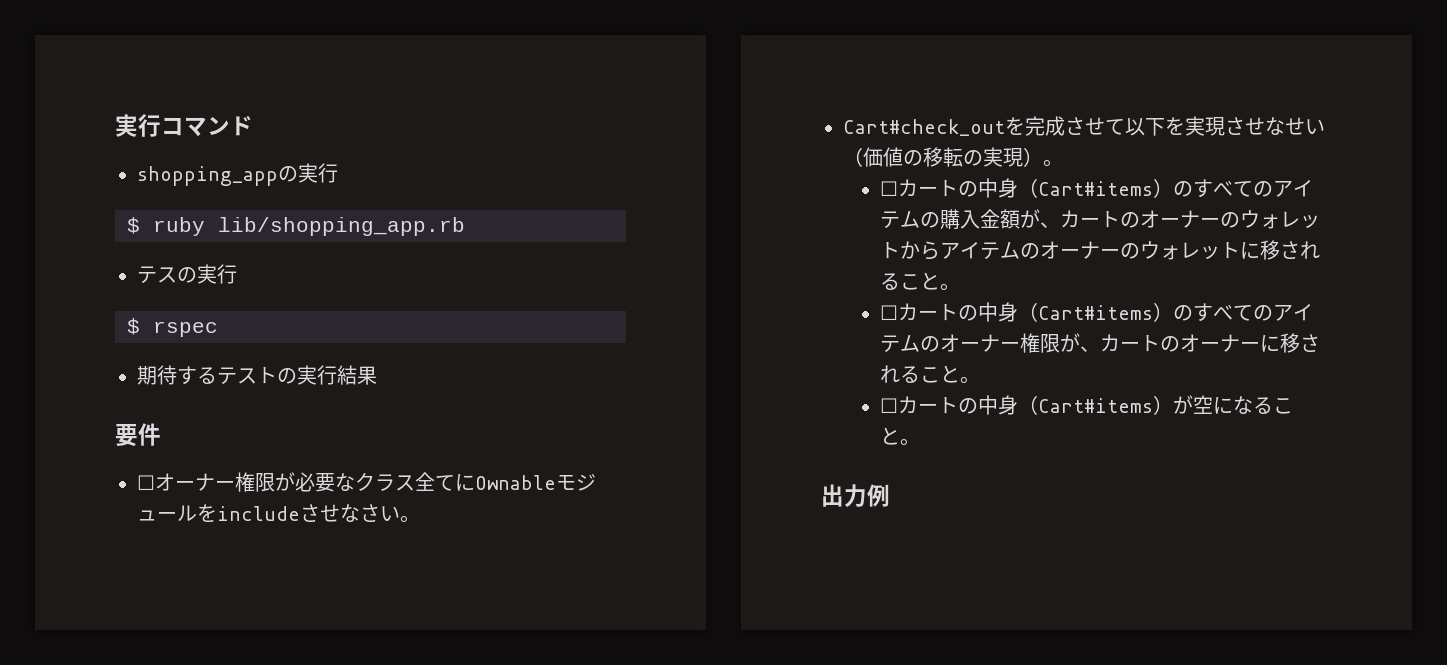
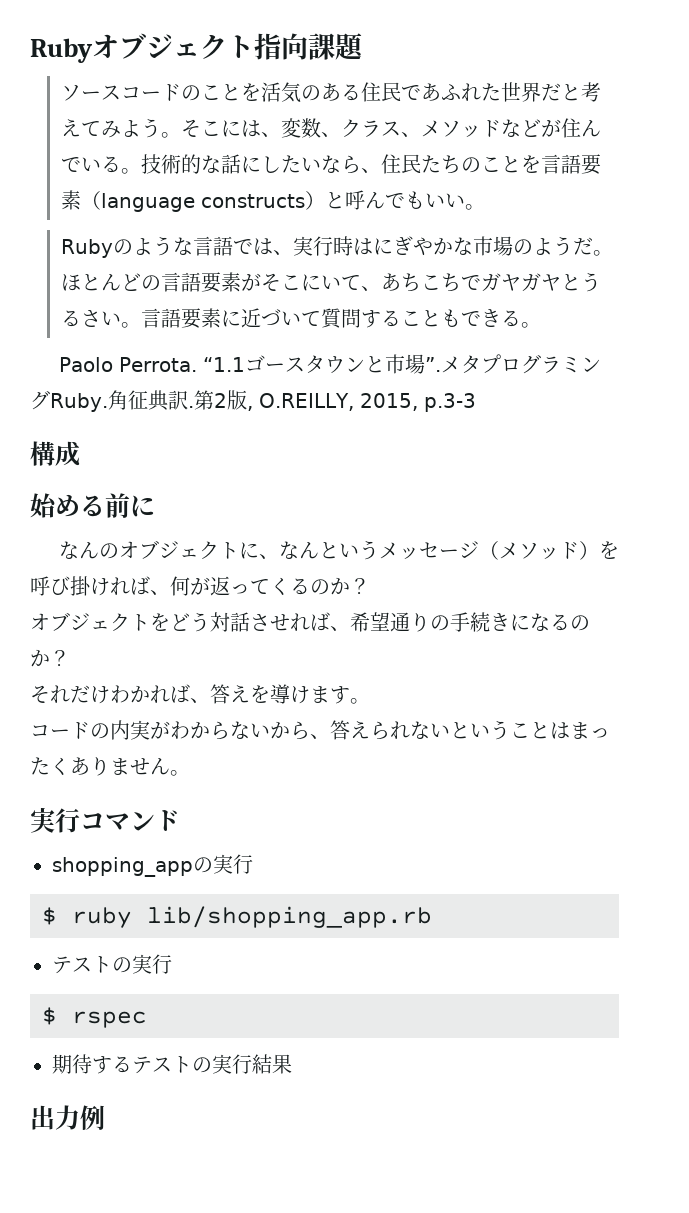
(115, 125) none -> [30,33,365,63] [61,82,602,103] [61,118,602,138] [61,154,602,175] [61,190,486,212] [61,236,614,258] [61,272,602,293] [61,308,542,329] [58,354,601,374] [30,390,476,412] [30,441,80,466] [30,493,155,518] [58,540,619,560] [30,576,370,596] [30,612,590,632] [30,649,70,667] [30,684,370,704] [30,720,610,740] [30,757,190,776] Rubyオブジェクト指向課題 // ソースコードのことを活気のある住民であふれた世界だと考えてみよう。そこには、変数、クラス、メソッドなどが住んでいる。技術的な話にしたいなら、住民たちのことを言語要素（language constructs）と呼んでもいい。 // Rubyのような言語では、実行時はにぎやかな市場のようだ。ほとんどの言語要素がそこにいて、あちこちでガヤガヤとうるさい。言語要素に近づいて質問することもできる。 // Paolo Perrota. “1.1ゴースタウンと市場”.メタプログラミングRuby.角征典訳.第2版, O.REILLY, 2015, p.3-3 // 構成 // 始める前に // なんのオブジェクトに、なんというメッセージ（メソッド）を呼び掛ければ、何が返ってくるのか？ // オブジェクトをどう対話させれば、希望通りの手続きになるのか？ // それだけわかれば、答えを導けます。 // コードの内実がわからないから、答えられないということはまったくありません。 //
(177, 275) none -> [92,956,112,973] ト
[115,423,161,447] [137,472,596,492] [137,504,420,523] [843,116,1325,136] [843,147,1063,167] [880,178,1314,198] [880,209,1321,230] [880,240,1321,260] [880,272,961,291] [880,302,1314,322] [880,333,1321,353] [880,365,981,384] [880,395,1294,415] [880,427,921,446] // 要件 // ☐オーナー権限が必要なクラス全てにOwnableモジュールをincludeさせなさい。 // Cart#check_outを完成させて以下を実現させなせい（価値の移転の実現）。 // ☐カートの中身（Cart#items）のすべてのアイテムの購入金額が、カートのオーナーのウォレットからアイテムのオーナーのウォレットに移されること。 // ☐カートの中身（Cart#items）のすべてのアイテムのオーナー権限が、カートのオーナーに移されること。 // ☐カートの中身（Cart#items）が空になること。 -> (292, 1064) none

